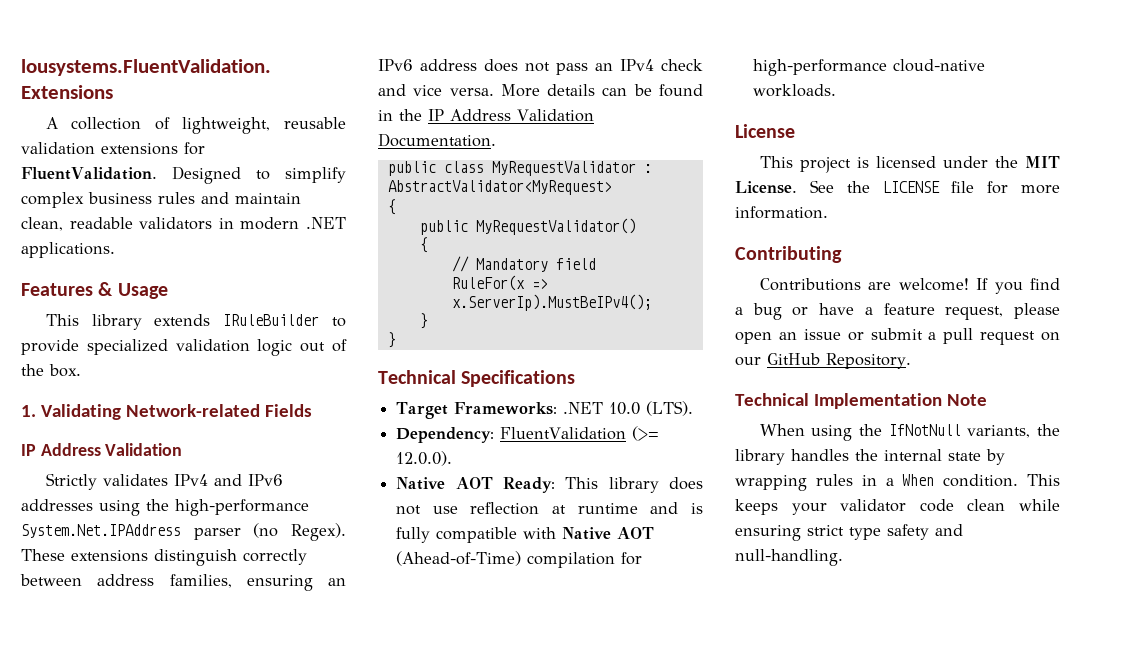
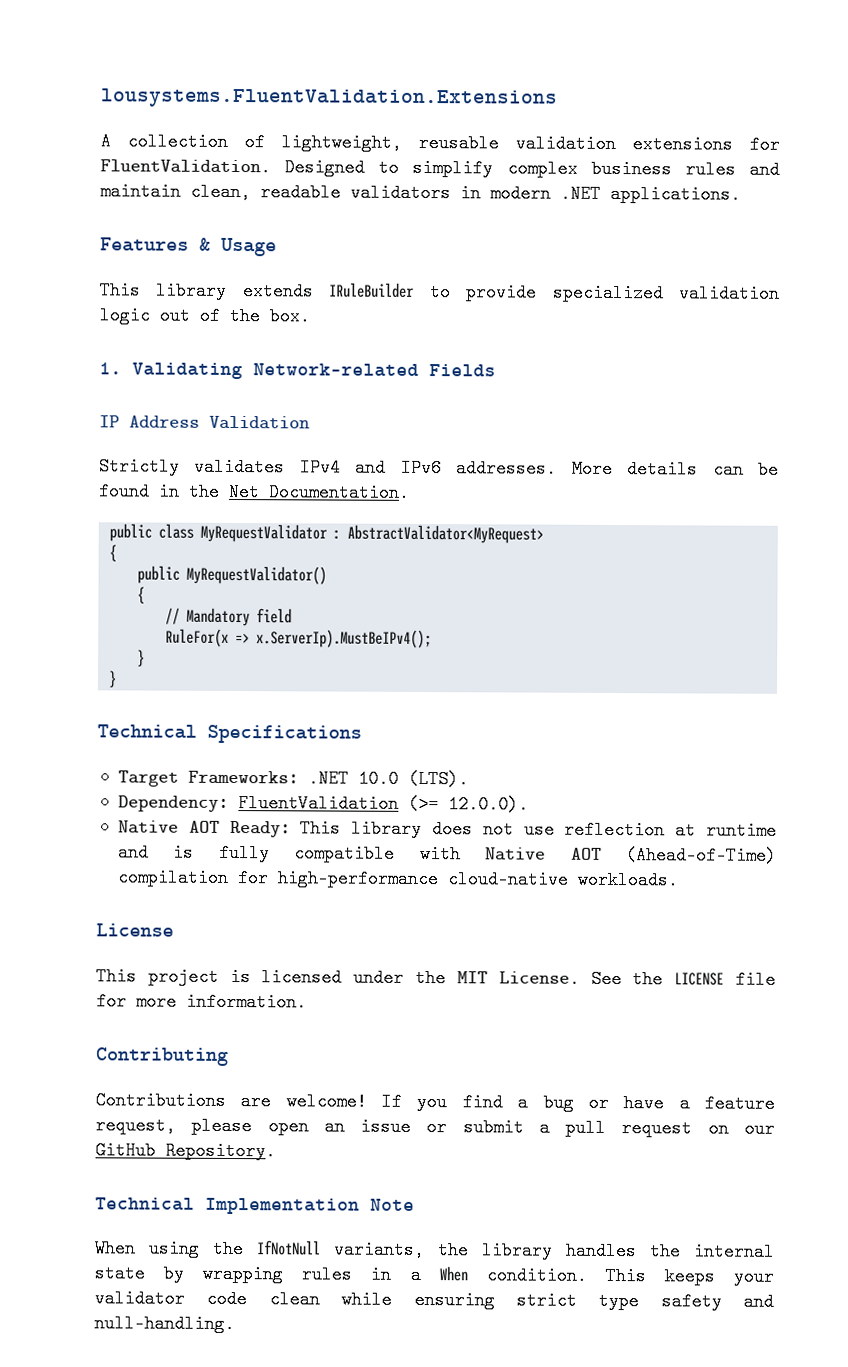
[21,499,309,516] [21,523,346,541] [21,549,307,566] [20,574,346,591] [378,59,703,75] [378,84,494,96] addresses using the high-performance System.Net.IPAddress parser (no Regex). These extensions distinguish correctly between address families, ensuring an IPv6 address does not pass an IPv4 check and vice versa. -> [456,459,558,478] addresses.
[428,109,594,122] IP Address Validation -> [228,482,260,502] Net

